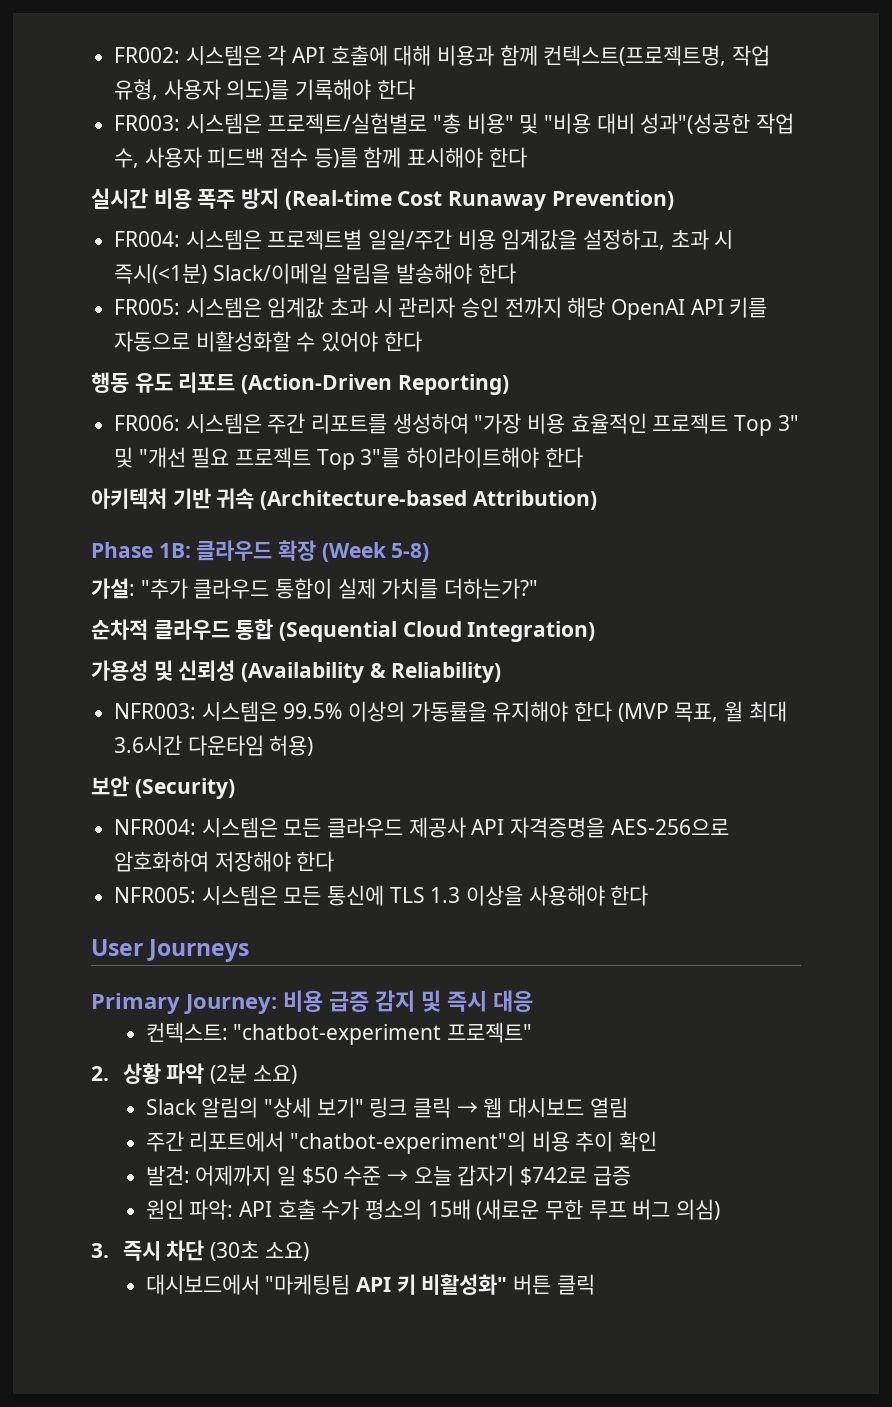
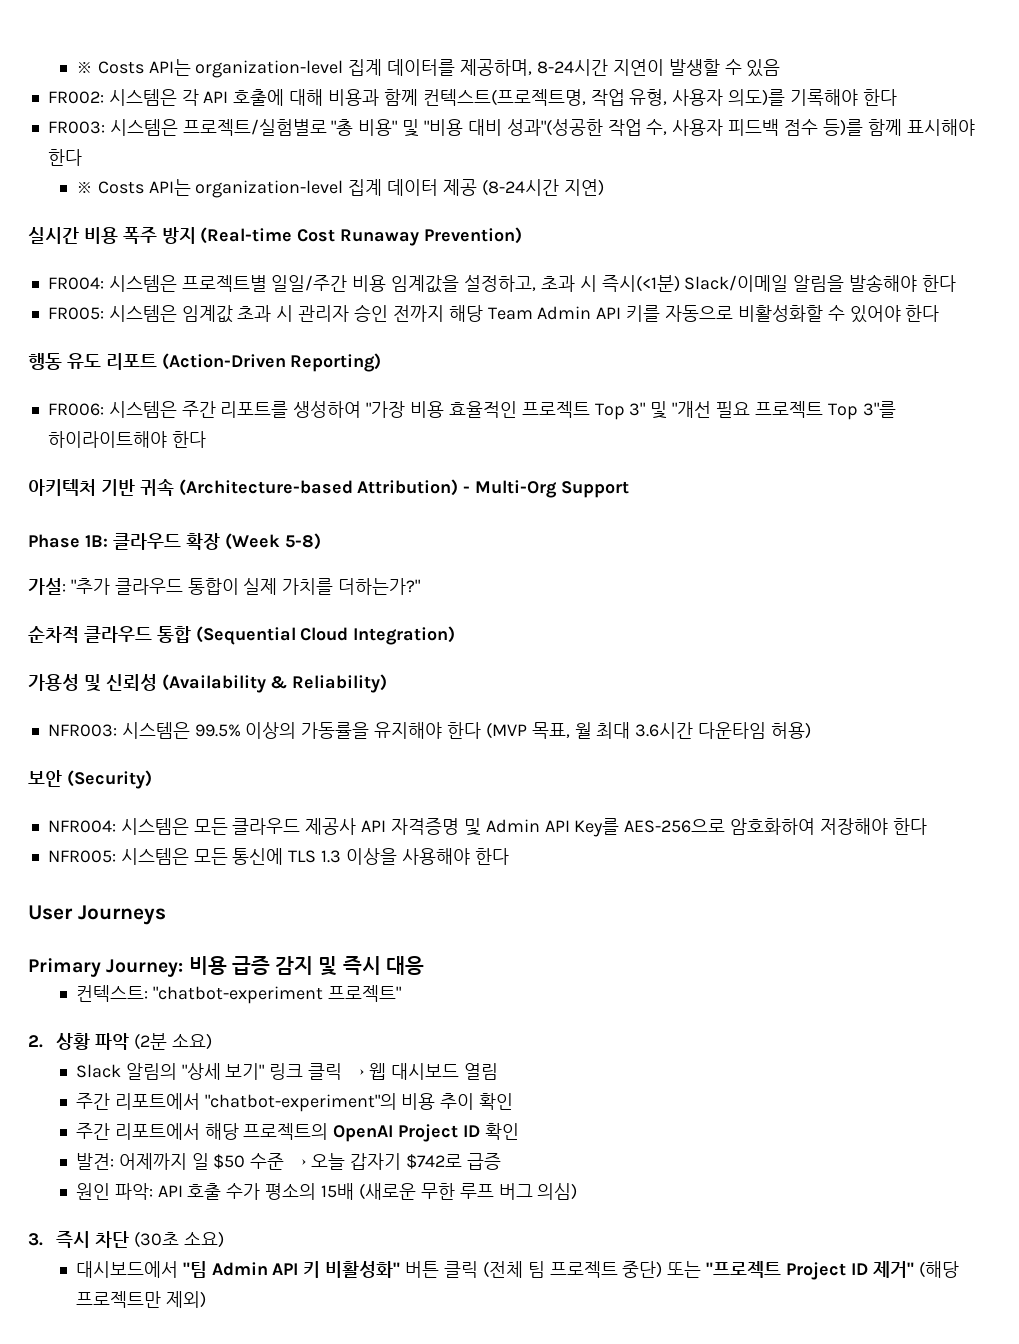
(114, 55) none -> [75,59,781,78] ※ Costs API는 organization-level 집계 데이터를 제공하며, 8-24시간 지연이 발생할 수 있음 //
(527, 157) none -> [75,179,604,198] // ※ Costs API는 organization-level 집계 데이터 제공 (8-24시간 지연)
[611,299,686,320] OpenAI -> [487,306,592,320] Team Admin
(597, 500) none -> [463,480,630,498] - Multi-Org Support
[510,817,606,838] 자격증명을 -> [390,818,620,837] 자격증명 및 Admin API Key를
(658, 1141) none -> [75,1123,519,1142] // 주간 리포트에서 해당 프로젝트의 OpenAI Project ID 확인
[265,1274,351,1295] "마케팅팀 -> [182,1261,268,1278] "팀 Admin
(595, 1284) none -> [482,1261,959,1280] [75,1291,206,1308] (전체 팀 프로젝트 중단) 또는 "프로젝트 Project ID 제거" (해당 프로젝트만 제외)

